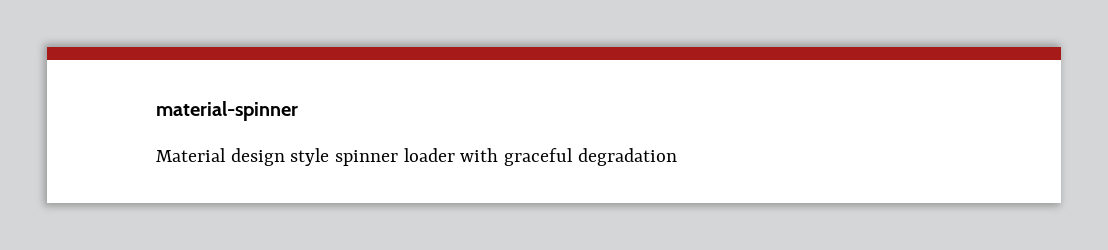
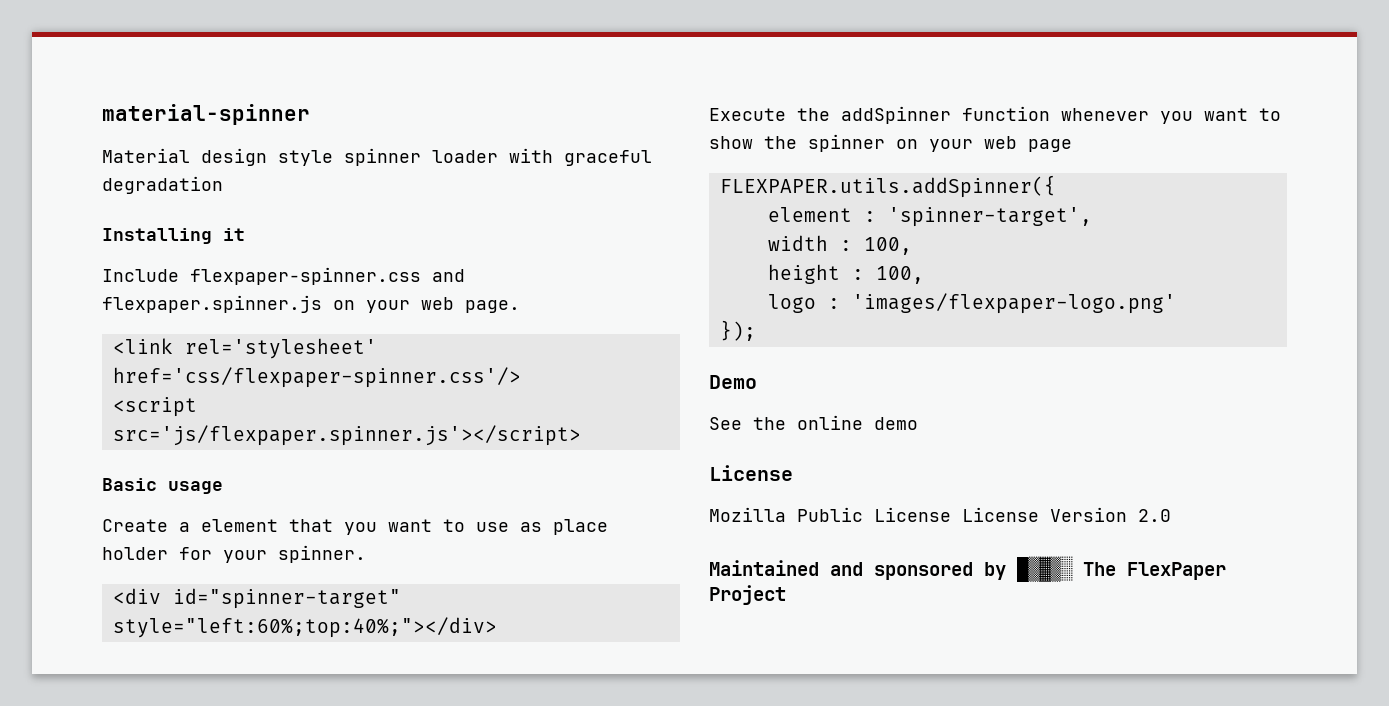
(677, 157) none -> [102,228,245,244] [102,267,465,285] [102,295,520,313] [112,338,377,359] [112,367,521,388] [112,397,197,417] [112,425,581,446] [102,478,223,494] [102,519,608,535] [102,545,366,563] [112,588,401,609] [112,617,497,638] [709,106,1281,124] [709,134,1072,152] [719,175,1056,198] [767,207,1092,227] [767,235,912,255] [767,264,924,284] [767,293,1176,314] [719,320,756,341] [709,375,757,389] [709,415,918,430] [709,465,793,481] [709,507,1171,522] [709,556,1226,582] [709,585,786,605] // Installing it // Include flexpaper-spinner.css and flexpaper.spinner.js on your web page. // <link rel='stylesheet' href='css/flexpaper-spinner.css'/> // <script src='js/flexpaper.spinner.js'></script> // Basic usage // Create a element that you want to use as place holder for your spinner. // <div id="spinner-target" style="left:60%;top:40%;"></div> // Execute the addSpinner function whenever you want to show the spinner on your web page // FLEXPAPER.utils.addSpinner({ // element : 'spinner-target', // width : 100, // height : 100, // logo : 'images/flexpaper-logo.png' // }); // Demo // See the online demo // License // Mozilla Public License License Version 2.0 // Maintained and sponsored by █▒▓▒░ The FlexPaper Project

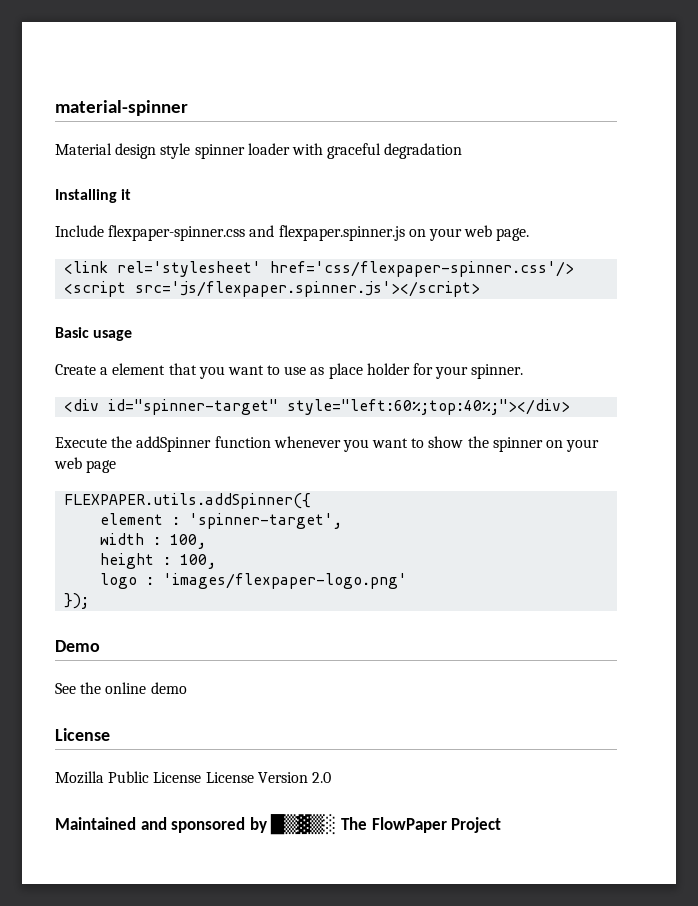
[1127,562,1226,580] FlexPaper -> [371,817,447,833] FlowPaper

